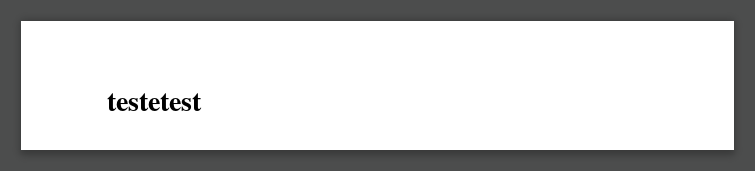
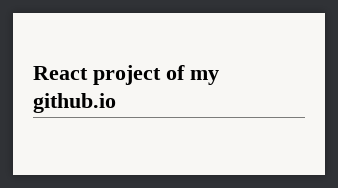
[107,93,202,111] testetest -> [33,65,219,85] [33,93,116,113] React project of my github.io

